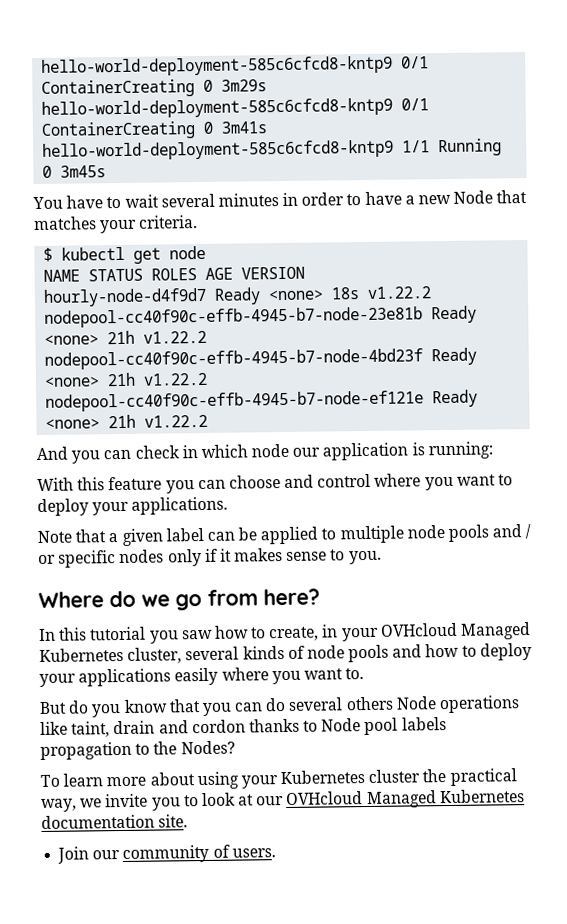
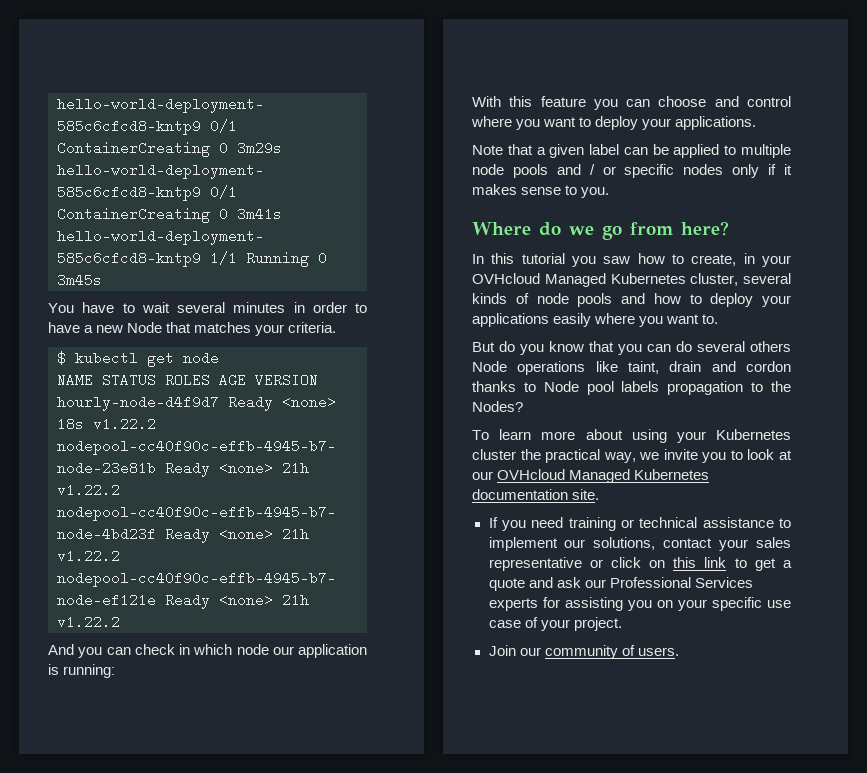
(189, 821) none -> [488,517,791,531] [488,537,791,551] [488,557,792,571] [488,577,753,591] [488,597,791,611] [488,617,622,631] // If you need training or technical assistance to implement our solutions, contact your sales representative or click on this link to get a quote and ask our Professional Services experts for assisting you on your specific use case of your project.

